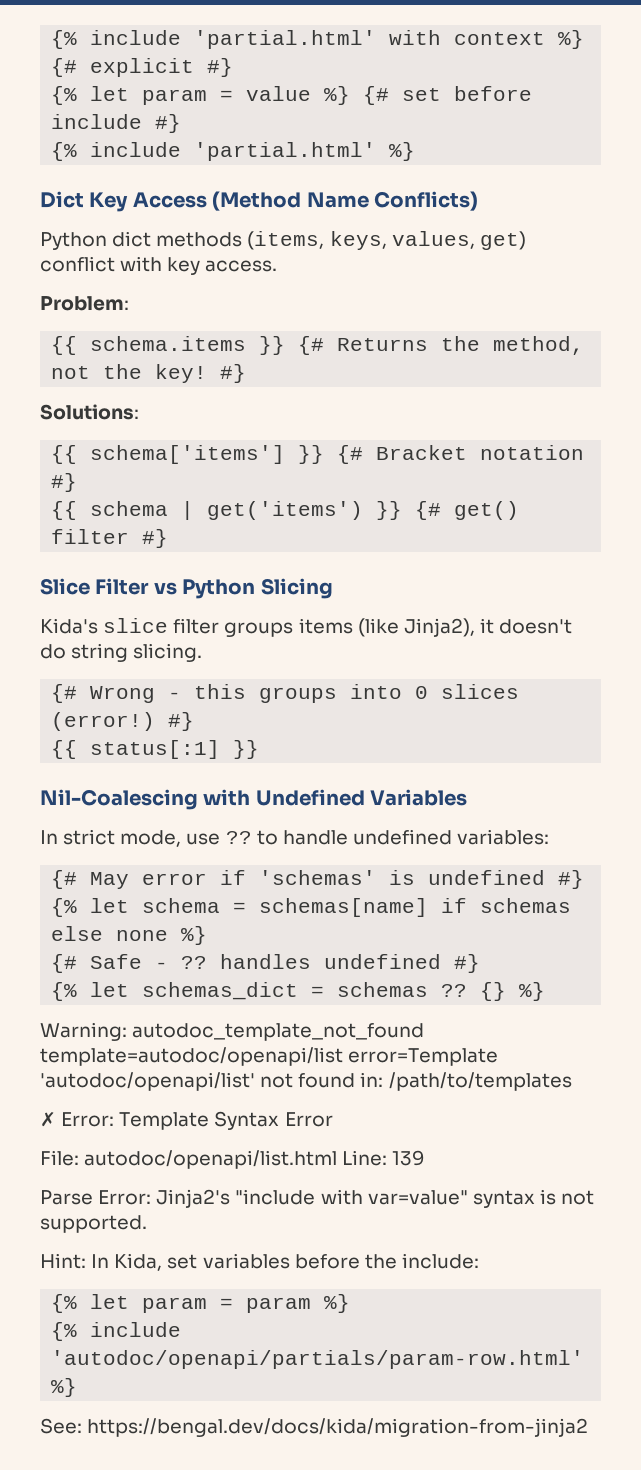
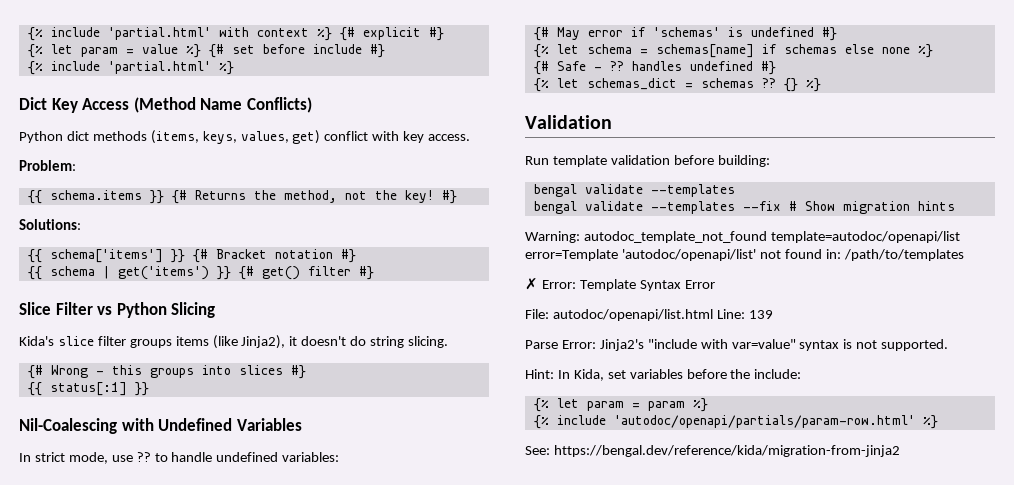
[415,684,520,699] [51,712,156,731] 0 slices (error!) -> [238,365,283,375] slices
(546, 991) none -> [525,115,612,129] [525,155,770,167] [533,184,735,197] [533,201,955,214] // Validation // Run template validation before building: // bengal validate --templates // bengal validate --templates --fix # Show migration hints
[87,1418,589,1437] https://bengal.dev/docs/kida/migration-from-jinja2 -> [553,445,900,457] https://bengal.dev/reference/kida/migration-from-jinja2

